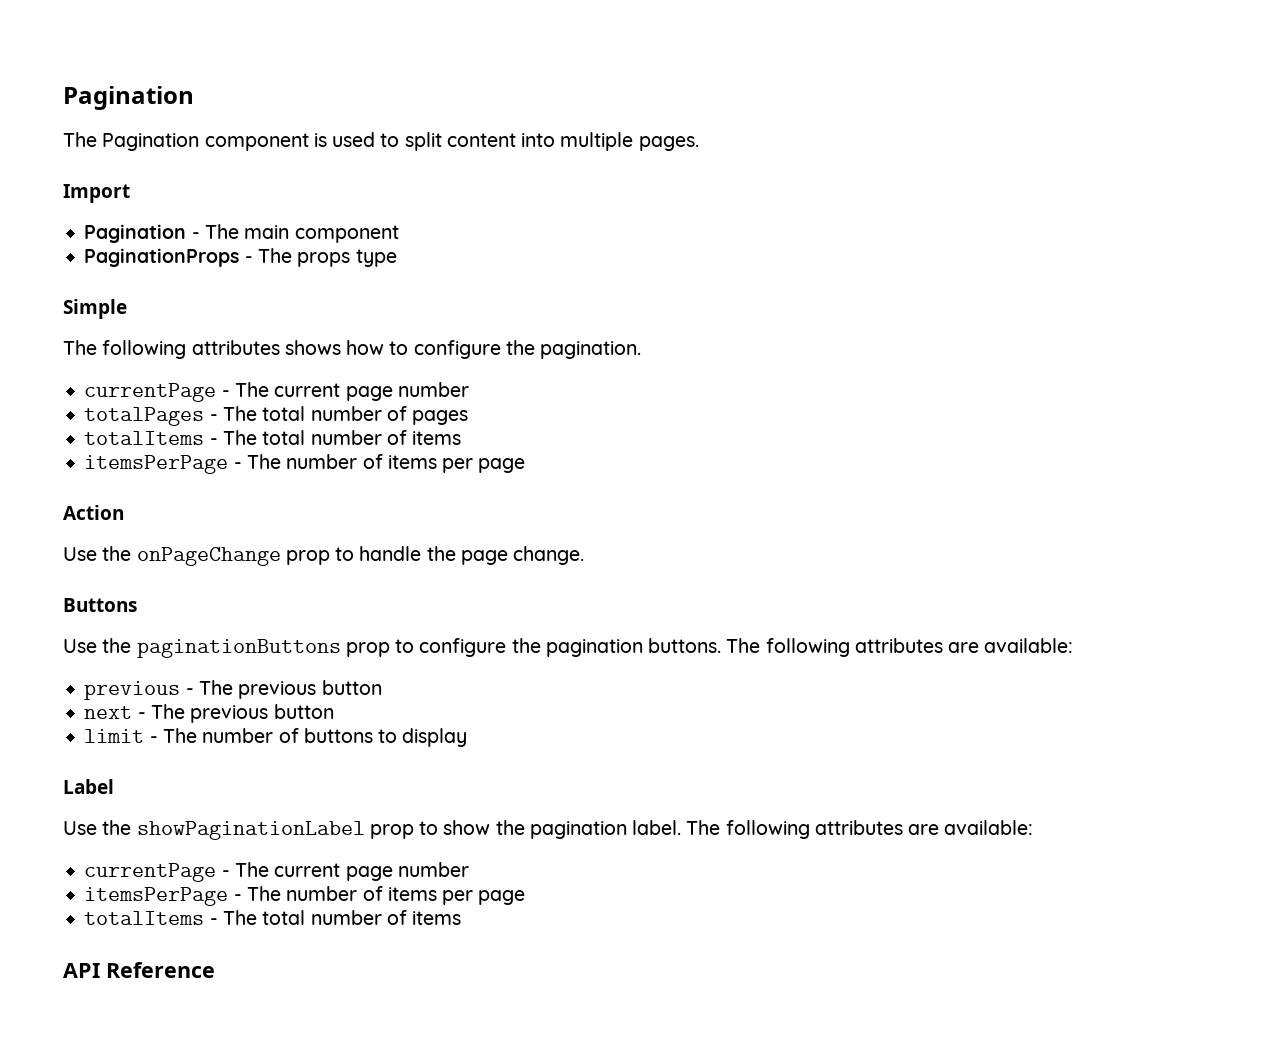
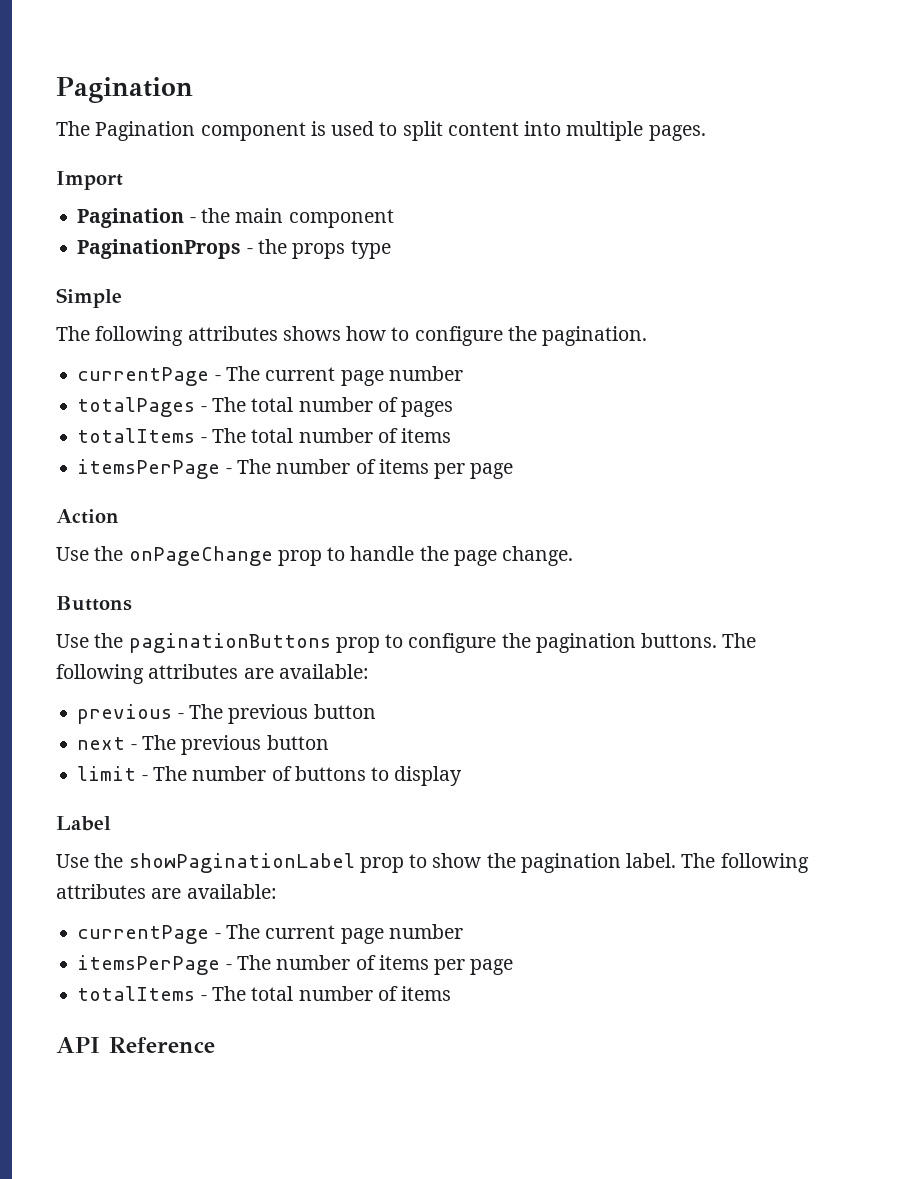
[204,224,239,239] The -> [200,208,230,223] the
[257,248,292,263] The -> [257,239,287,254] the

